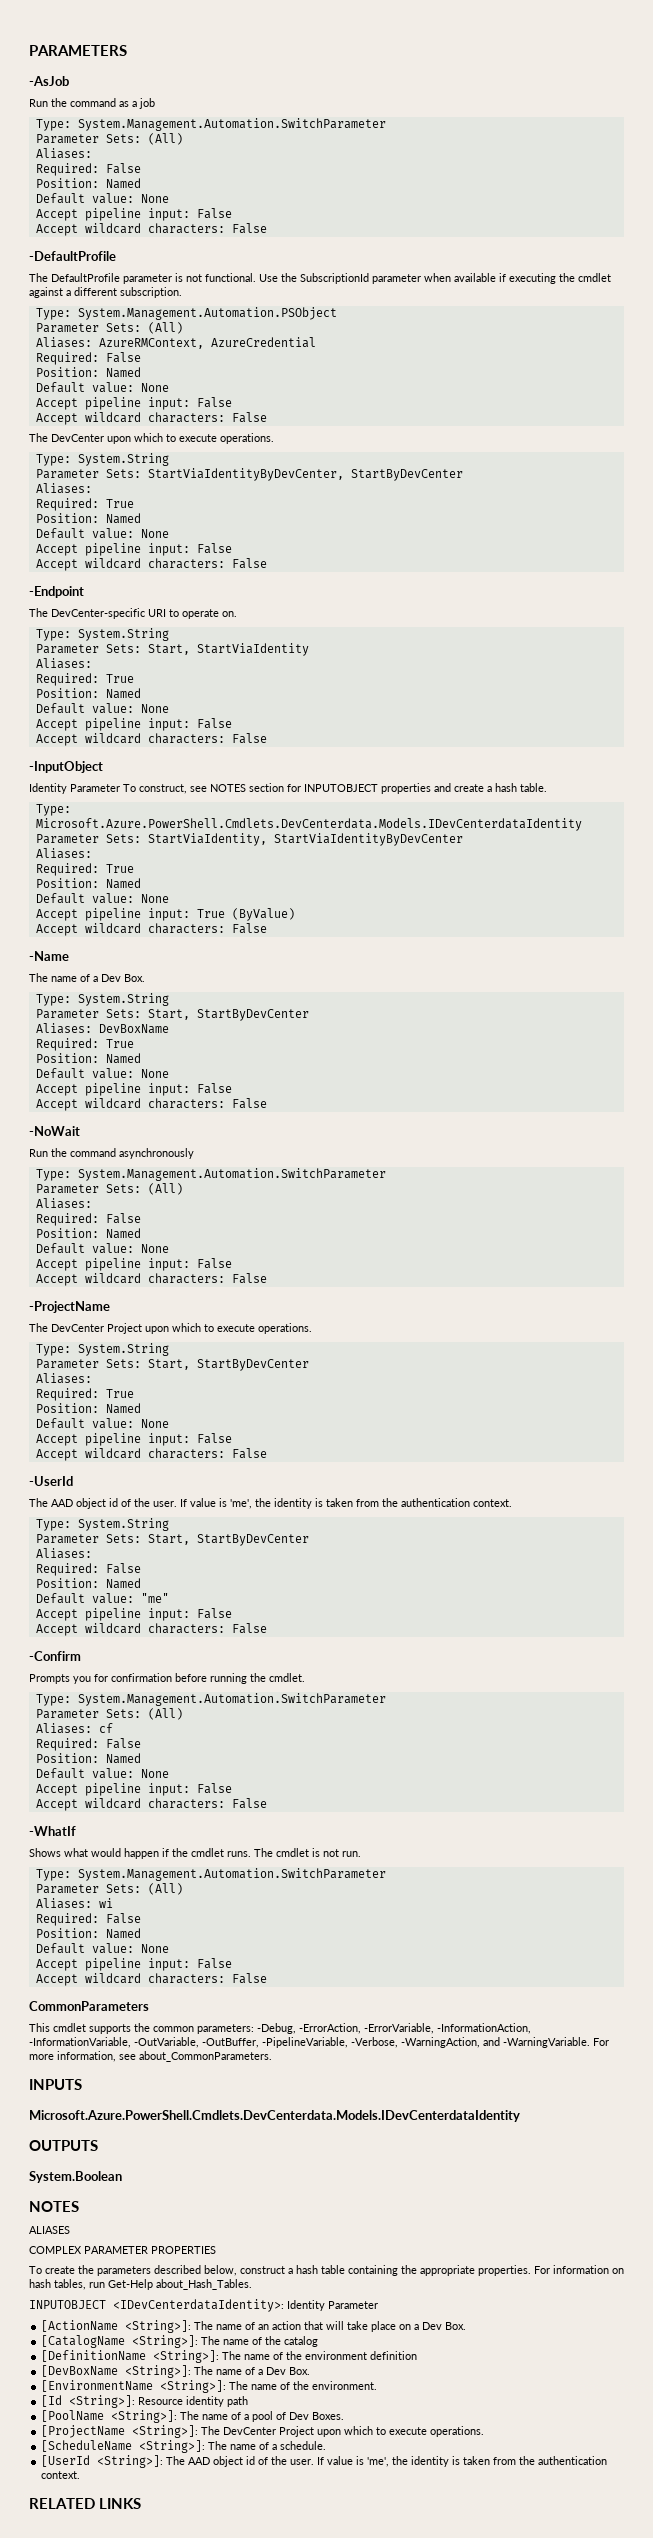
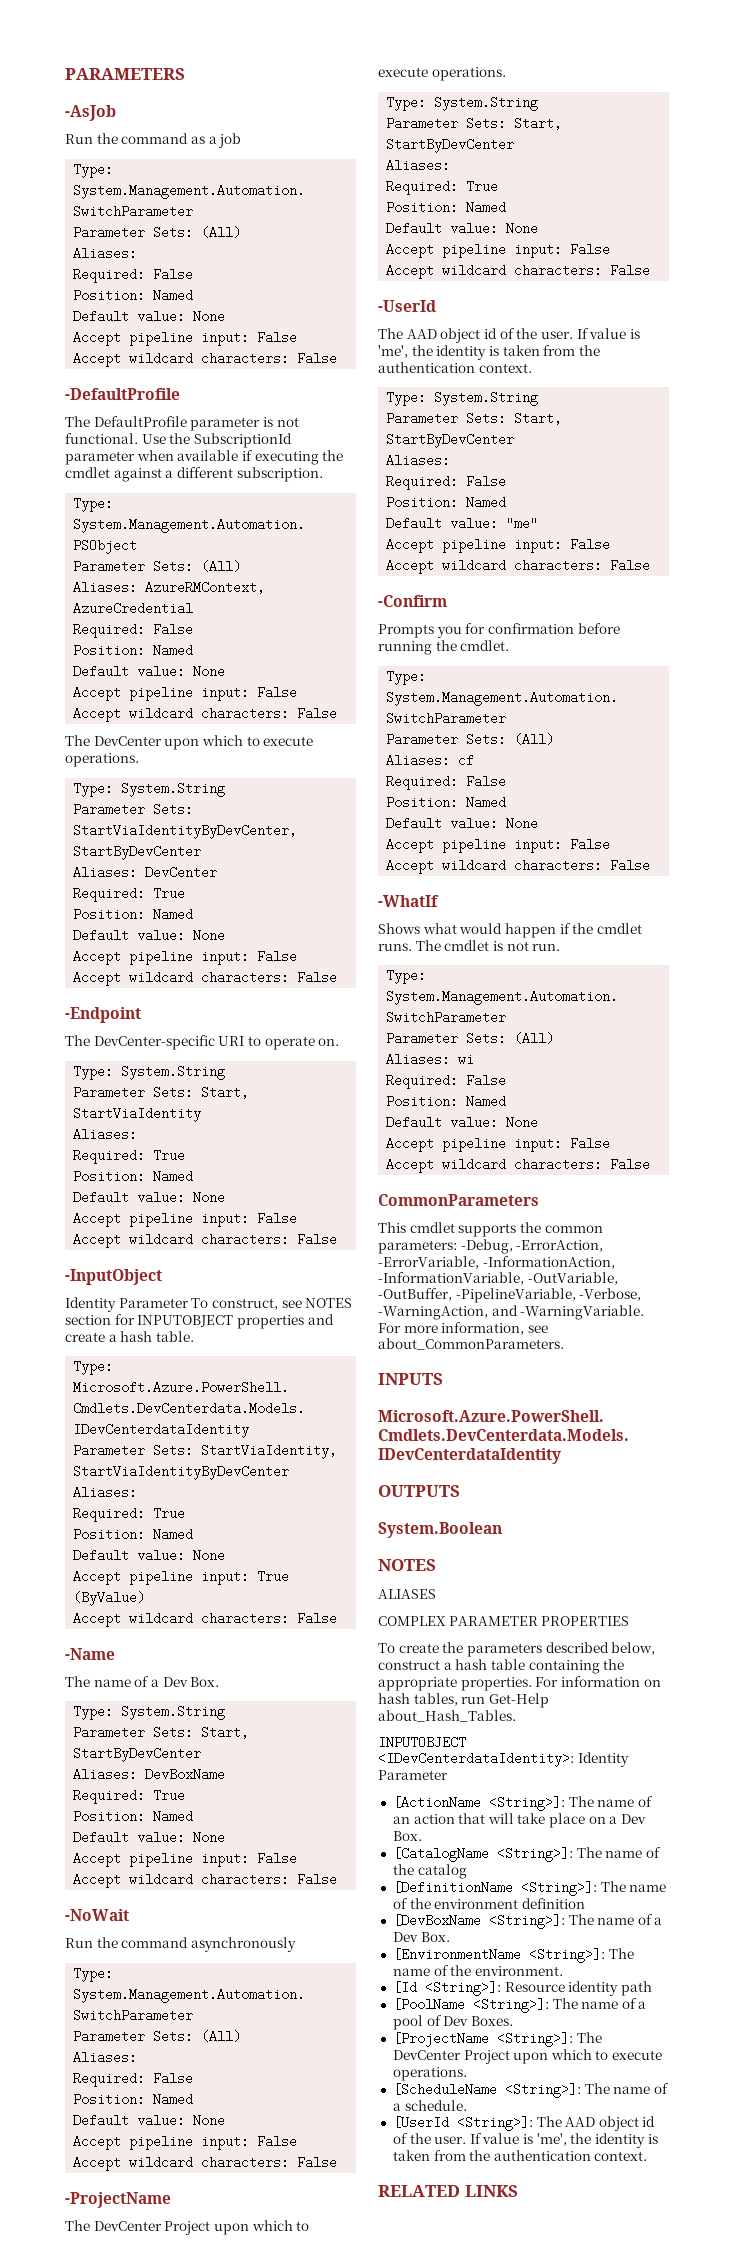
(92, 488) none -> [145,866,218,879] DevCenter

